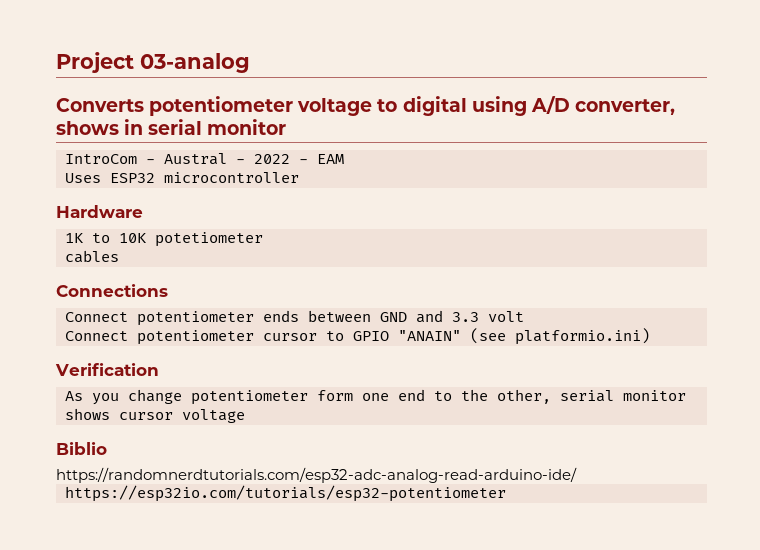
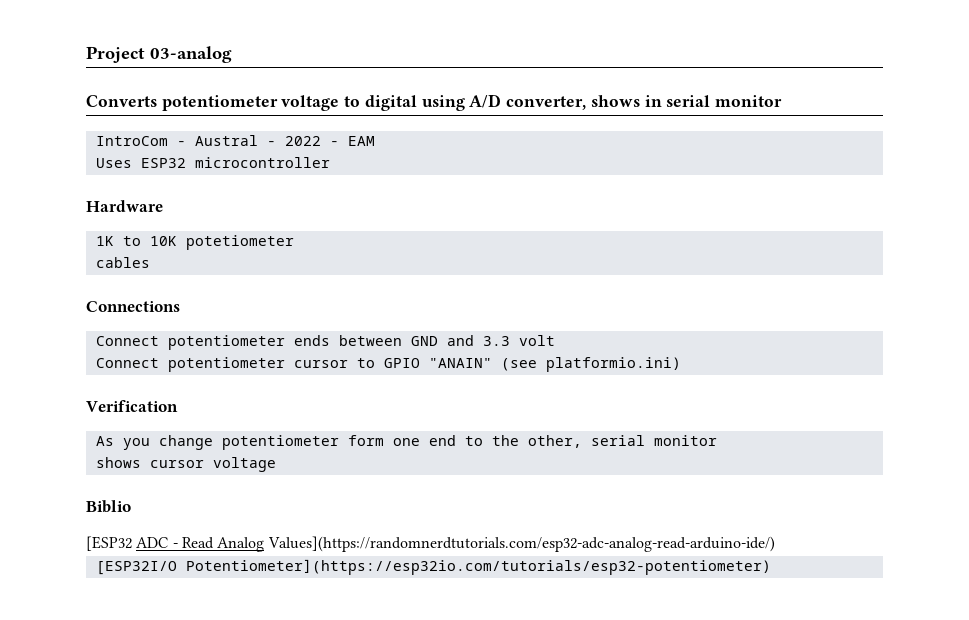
[56,467,577,483] [65,485,506,502] https://randomnerdtutorials.com/esp32-adc-analog-read-arduino-ide/ // https://esp32io.com/tutorials/esp32-potentiometer -> [86,536,775,552] [95,559,771,575] [ESP32 ADC - Read Analog Values](https://randomnerdtutorials.com/esp32-adc-analog-read-arduino-ide/) // [ESP32I/O Potentiometer](https://esp32io.com/tutorials/esp32-potentiometer)

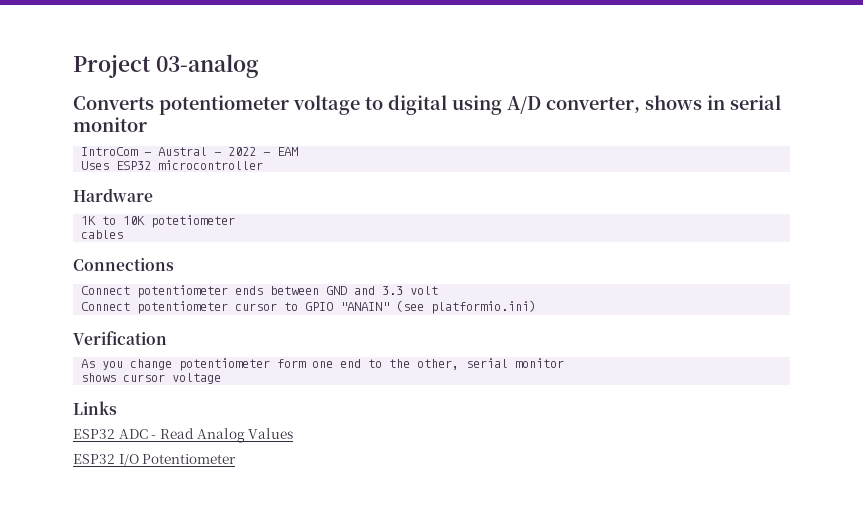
[86,500,131,513] [86,536,132,551] Biblio // [ESP32 -> [73,401,117,415] [73,429,115,439] Links // ESP32
[267,536,775,552] [95,559,771,575] Values](https://randomnerdtutorials.com/esp32-adc-analog-read-arduino-ide/) // [ESP32I/O Potentiometer](https://esp32io.com/tutorials/esp32-potentiometer) -> [248,428,294,439] [73,454,237,467] Values // ESP32 I/O Potentiometer

